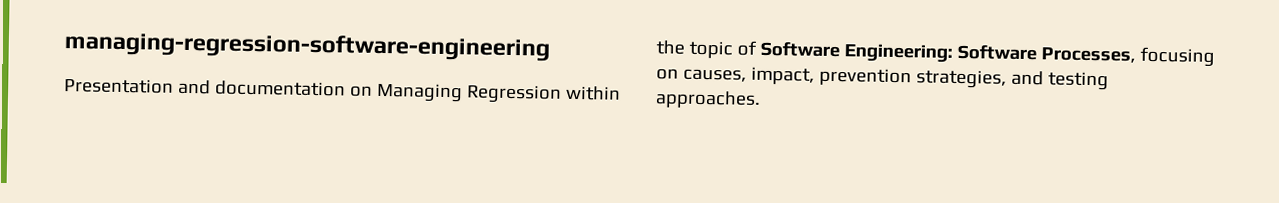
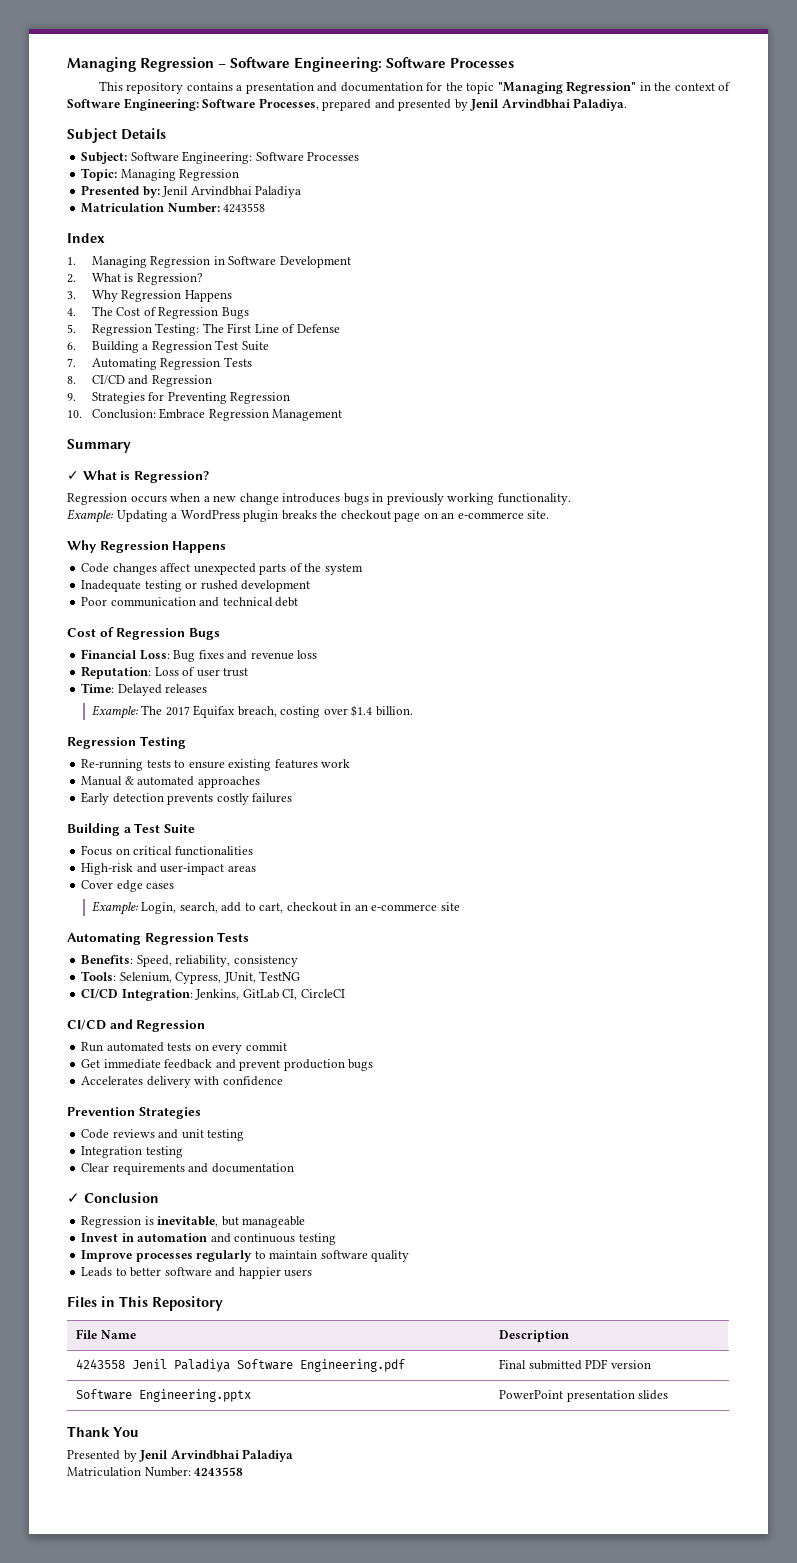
[64,31,550,62] [64,78,621,104] [656,40,733,59] managing-regression-software-engineering // Presentation and documentation on Managing Regression within the topic -> [67,57,515,72] [98,81,715,94] Managing Regression – Software Engineering: Software Processes // This repository contains a presentation and documentation for the topic "Managing Regression" in the context
[1139,46,1215,67] [656,66,1109,91] [655,90,761,109] focusing on causes, impact, prevention strategies, and testing approaches. -> [322,98,628,111] [67,128,166,143] [81,151,360,164] [81,168,240,181] [81,185,302,198] [81,203,266,213] [67,233,105,243] [67,256,351,268] [67,273,203,285] [67,290,232,302] [67,306,249,319] [67,323,340,336] [67,340,269,353] [67,357,252,370] [67,375,212,387] [67,392,291,404] [67,408,343,421] [67,439,131,453] [67,470,209,483] [67,493,571,505] [67,509,550,523] [67,540,227,553] [81,563,363,575] [81,580,311,592] [81,597,299,607] [67,627,220,640] [81,649,318,662] [81,666,249,679] [81,683,208,696] [91,705,413,719] [67,736,186,749] [81,759,351,771] [81,776,260,788] [81,792,293,805] [67,823,195,836] [81,845,253,856] [81,863,256,875] [81,880,175,892] [91,901,460,915] [67,932,250,945] [81,955,298,967] [81,971,301,984] [81,989,345,1001] [67,1019,206,1032] [81,1042,287,1054] [81,1059,374,1071] [81,1076,283,1088] [67,1107,201,1119] [81,1129,245,1141] [81,1146,183,1158] [81,1163,294,1175] [67,1192,159,1203] [81,1216,306,1228] [81,1233,336,1245] [81,1250,410,1262] [81,1267,313,1279] [67,1296,223,1311] [76,1329,136,1339] [499,1330,570,1342] [76,1359,406,1372] [499,1359,651,1370] [76,1389,252,1402] [499,1390,669,1402] [67,1426,139,1437] [67,1449,294,1462] [67,1467,244,1477] prepared and presented by Jenil Arvindbhai Paladiya. // Subject Details // Subject: Software Engineering: Software Processes // Topic: Managing Regression // Presented by: Jenil Arvindbhai Paladiya // Matriculation Number: 4243558 // Index // 1. Managing Regression in Software Development // 2. What is Regression? // 3. Why Regression Happens // 4. The Cost of Regression Bugs // 5. Regression Testing: The First Line of Defense // 6. Building a Regression Test Suite // 7. Automating Regression Tests // 8. CI/CD and Regression // 9. Strategies for Preventing Regression // 10. Conclusion: Embrace Regression Management // Summary // ✓ What is Regression? // Regression occurs when a new change introduces bugs in previously working functionality. // Example: Updating a WordPress plugin breaks the checkout page on an e-commerce site. // Why Regression Happens // Code changes affect unexpected parts of the system // Inadequate testing or rushed development // Poor communication and technical debt // Cost of Regression Bugs // Financial Loss: Bug fixes and revenue loss // Reputation: Loss of user trust // Time: Delayed releases // Example: The 2017 Equifax breach, costing over $1.4 billion. // Regression Testing // Re-running tests to ensure existing features work // Manual & automated approaches // Early detection prevents costly failures // Building a Test Suite // Focus on critical functionalities // High-risk and user-impact areas // Cover edge cases // Example: Login, search, add to cart, checkout in an e-commerce site // Automating Regression Tests // Benefits: Speed, reliability, consistency // Tools: Selenium, Cypress, JUnit, TestNG // CI/CD Integration: Jenkins, GitLab CI, CircleCI // CI/CD and Regression // Run automated tests on every commit // Get immediate feedback and prevent production bugs // Accelerates delivery with confidence // Prevention Strategies // Code reviews and unit testing // Integration testing // Clear requirements and documentation // ✓ Conclusion // Regression is inevitable, but manageable // Invest in automation and continuous testing // Improve processes regularly to maintain software quality // Leads to better software and happier users // Files in This Repository // File Name | Description // 4243558 Jenil Paladiya Software Engineering.pdf | Final submitted PDF version // Software Engineering.pptx | PowerPoint presentation slides // Thank You // Presented by Jenil Arvindbhai Paladiya // Matriculation Number: 4243558

